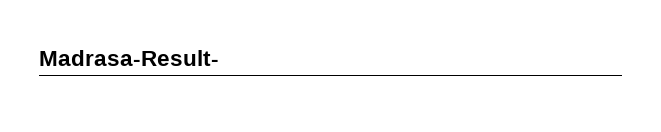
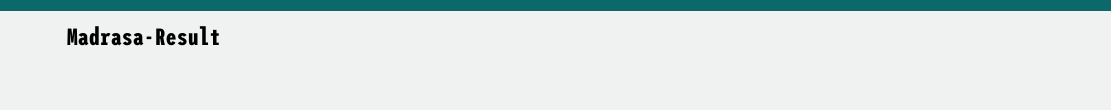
[39,50,219,66] Madrasa-Result- -> [67,26,221,46] Madrasa-Result

